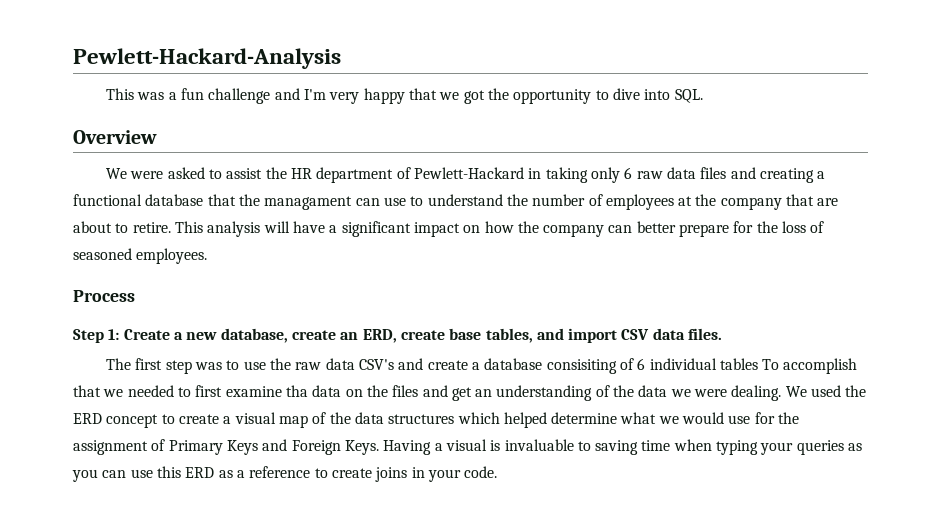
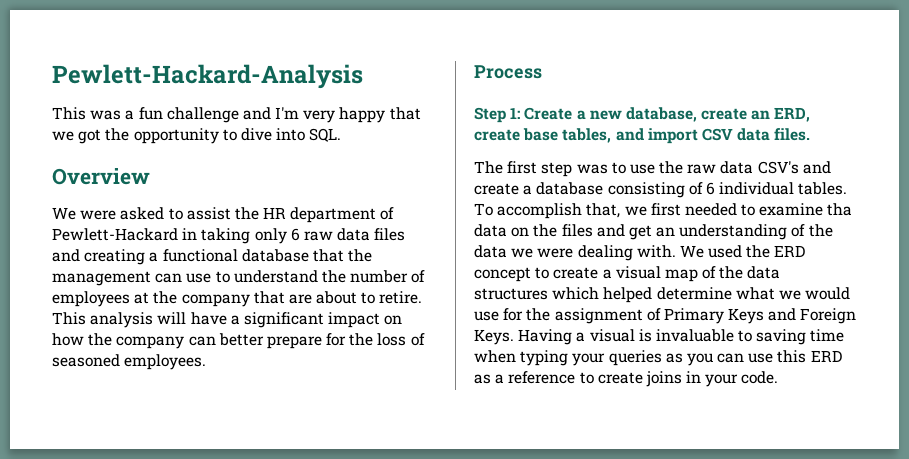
[264,196,353,210] managament -> [52,271,151,286] management
[546,359,617,374] consisiting -> [607,182,685,198] consisting
[719,358,758,370] tables -> [798,182,848,195] tables.
[73,385,124,397] that we -> [586,203,681,218] that, we first
[195,385,223,397] first -> (756, 210) none
[731,385,782,401] dealing. -> [577,245,676,261] dealing with.

